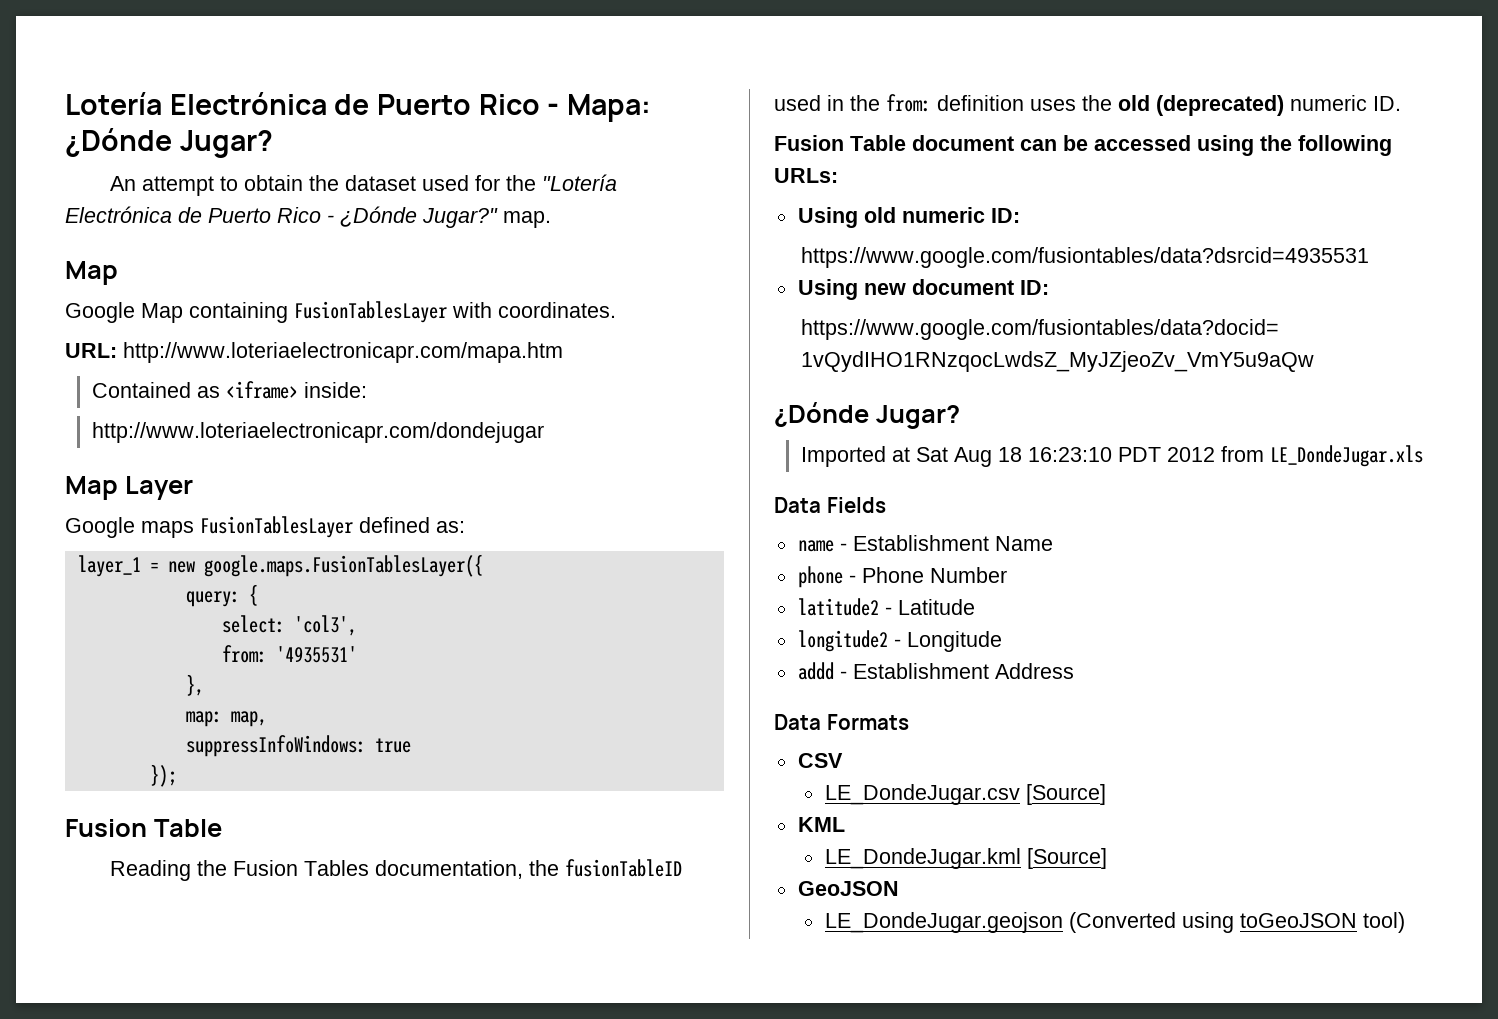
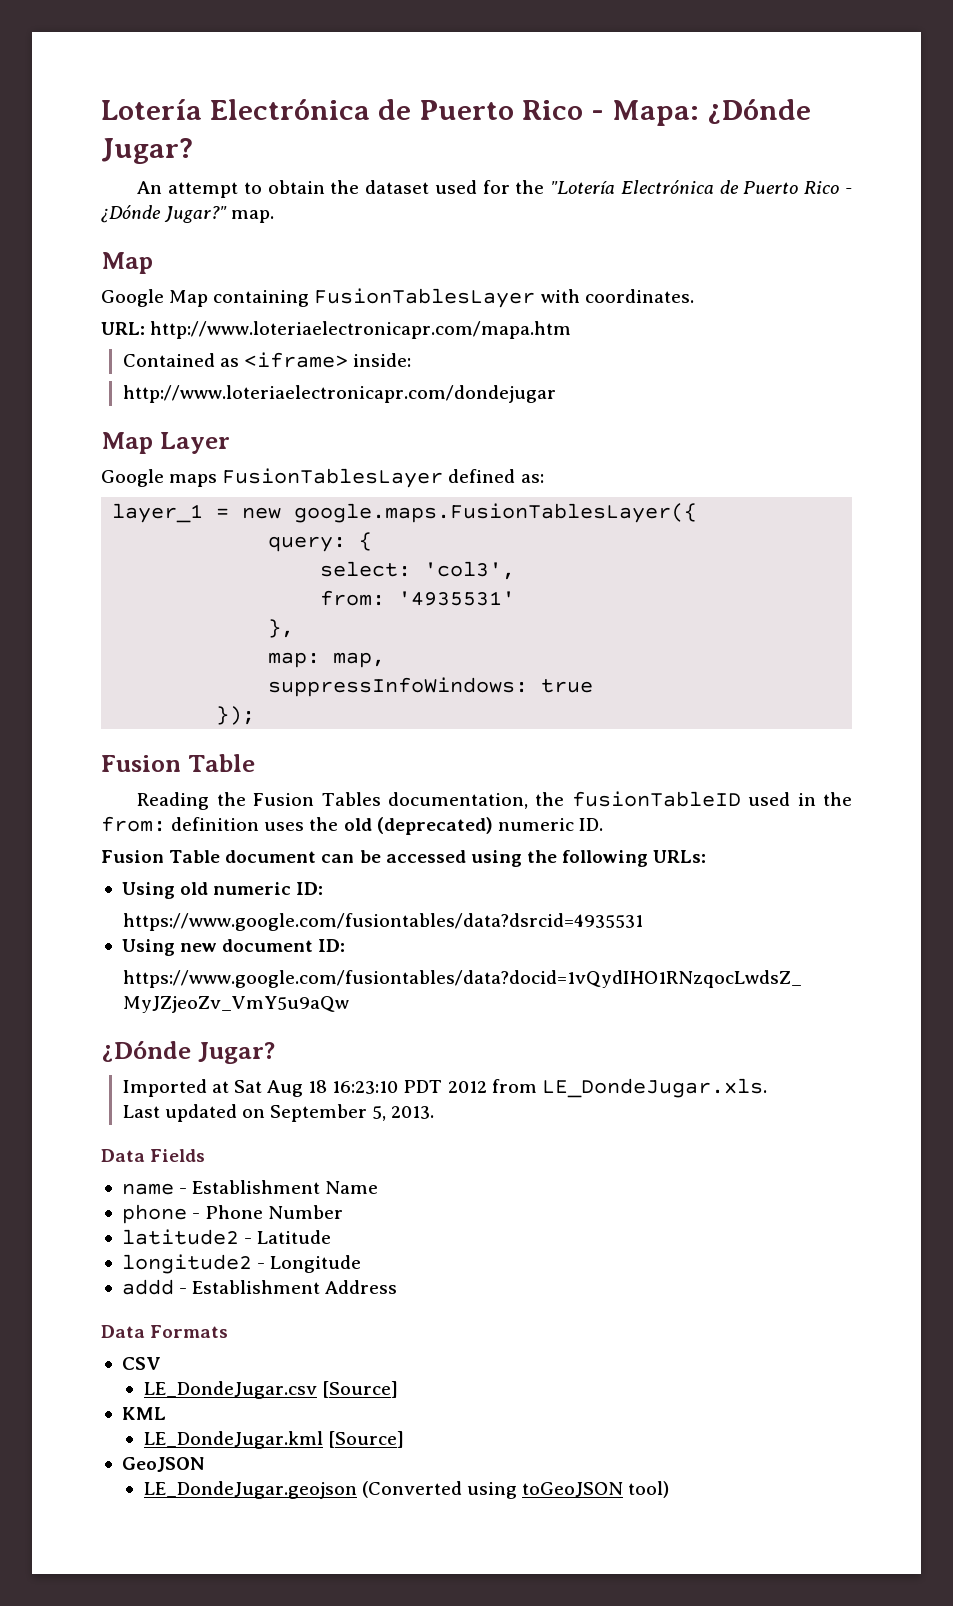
[1270,445,1424,467] LE_DondeJugar.xls -> [541,1078,767,1098] [122,1104,435,1122] LE_DondeJugar.xls. // Last updated on September 5, 2013.

